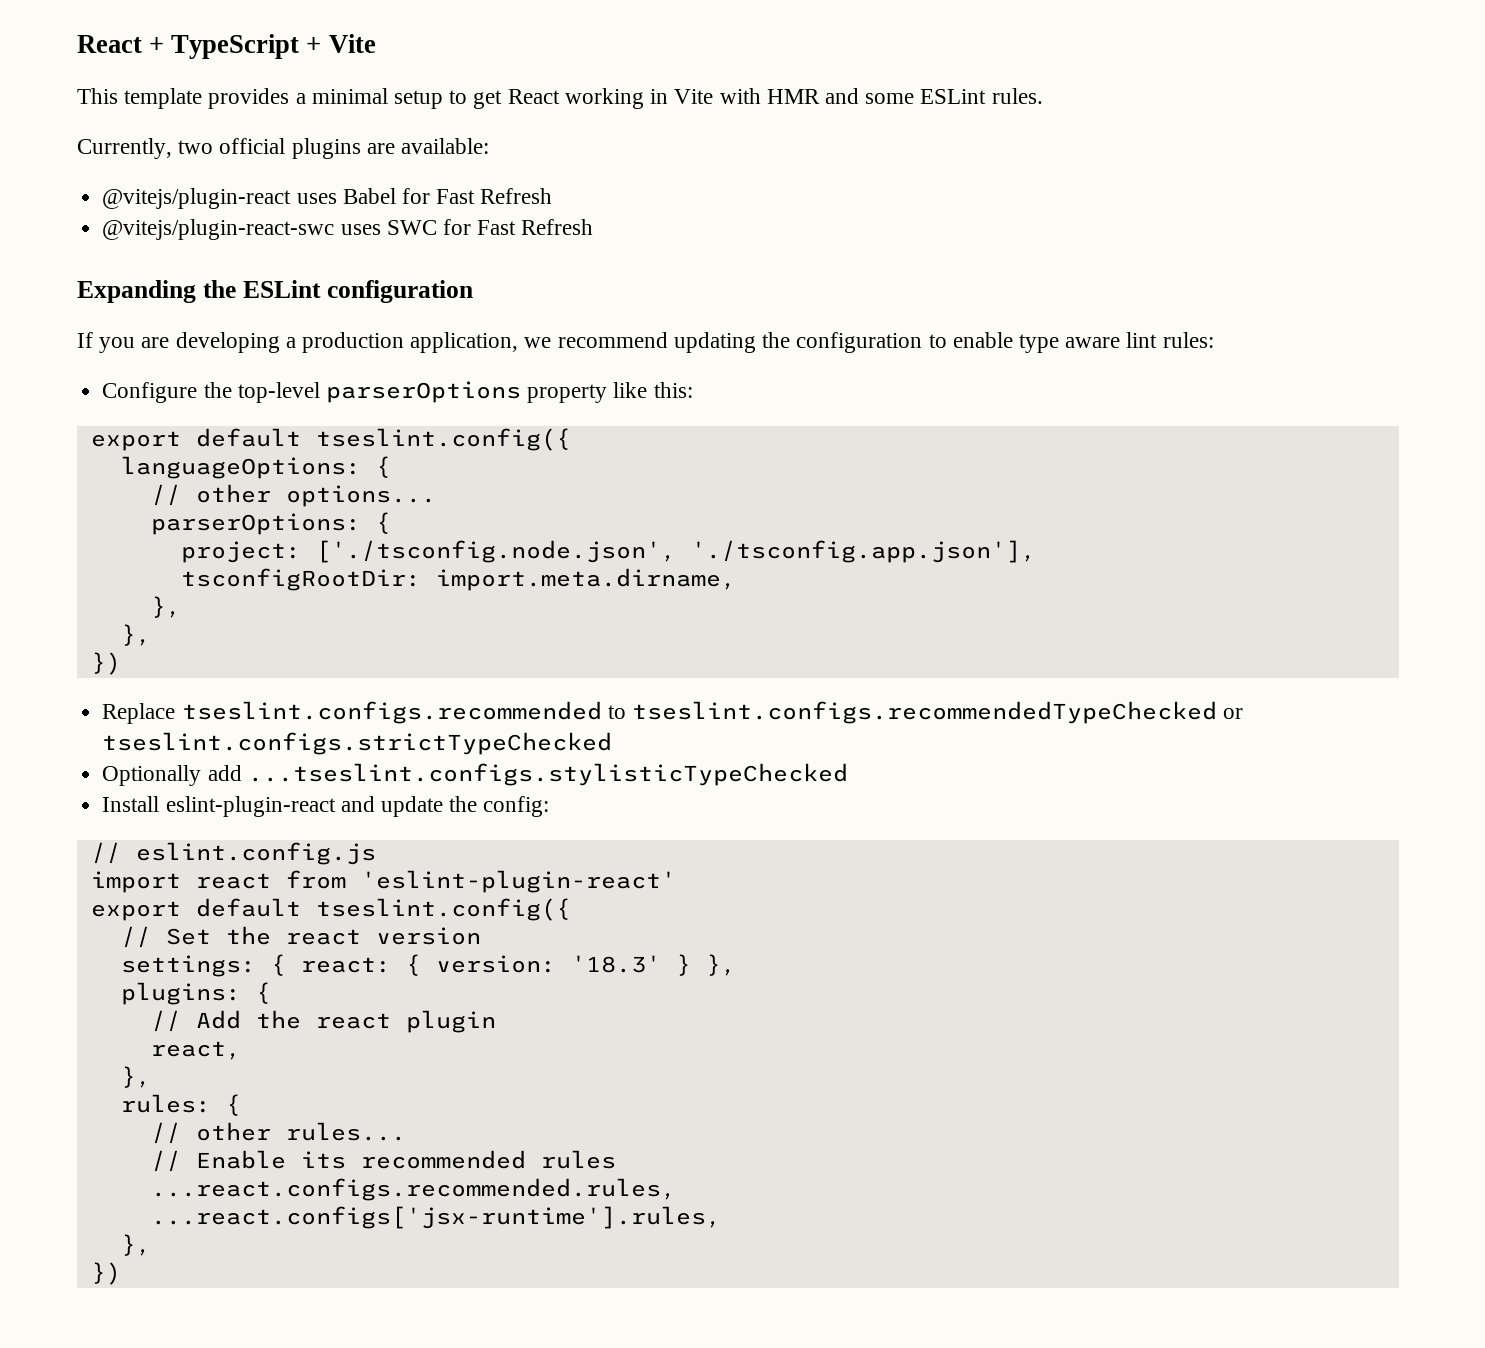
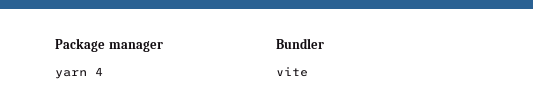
[77,34,376,59] [77,88,1043,109] [77,138,490,159] [102,188,553,209] [102,219,594,240] [77,280,473,303] [77,332,1214,353] [102,381,693,403] [90,428,571,451] [120,456,391,479] [150,484,436,507] [150,512,391,535] [180,540,1036,563] [180,568,736,591] [150,596,181,618] [120,624,151,646] [90,652,121,675] [102,701,1244,724] [102,732,613,755] [102,763,848,786] [102,796,550,817] [90,842,376,865] [90,870,676,893] [90,898,571,921] [120,926,481,948] [120,954,736,977] [120,982,271,1005] [150,1010,496,1033] [150,1041,241,1060] [120,1066,151,1088] [120,1094,241,1116] [150,1122,406,1144] [150,1150,616,1172] [150,1178,676,1201] [150,1206,721,1229] [120,1234,151,1256] [90,1262,121,1285] React + TypeScript + Vite // This template provides a minimal setup to get React working in Vite with HMR and some ESLint rules. // Currently, two official plugins are available: // @vitejs/plugin-react uses Babel for Fast Refresh // @vitejs/plugin-react-swc uses SWC for Fast Refresh // Expanding the ESLint configuration // If you are developing a production application, we recommend updating the configuration to enable type aware lint rules: // Configure the top-level parserOptions property like this: // export default tseslint.config({ // languageOptions: { // // other options... // parserOptions: { // project: ['./tsconfig.node.json', './tsconfig.app.json'], // tsconfigRootDir: import.meta.dirname, // }, // }, // }) // Replace tseslint.configs.recommended to tseslint.configs.recommendedTypeChecked or tseslint.configs.strictTypeChecked // Optionally add ...tseslint.configs.stylisticTypeChecked // Install eslint-plugin-react and update the config: // // eslint.config.js // import react from 'eslint-plugin-react' // export default tseslint.config({ // // Set the react version // settings: { react: { version: '18.3' } }, // plugins: { // // Add the react plugin // react, // }, // rules: { // // other rules... // // Enable its recommended rules // ...react.configs.recommended.rules, // ...react.configs['jsx-runtime'].rules, // }, // }) -> [55,38,163,52] [55,67,103,79] [276,38,324,49] [276,67,308,77] Package manager // yarn 4 // Bundler // vite

